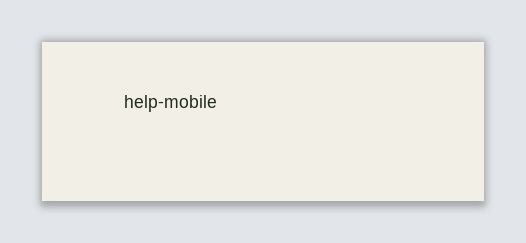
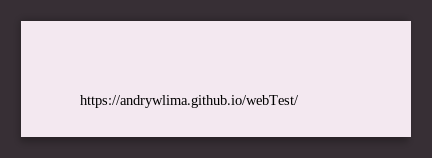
[124,95,217,112] help-mobile -> [80,95,299,108] https://andrywlima.github.io/webTest/

